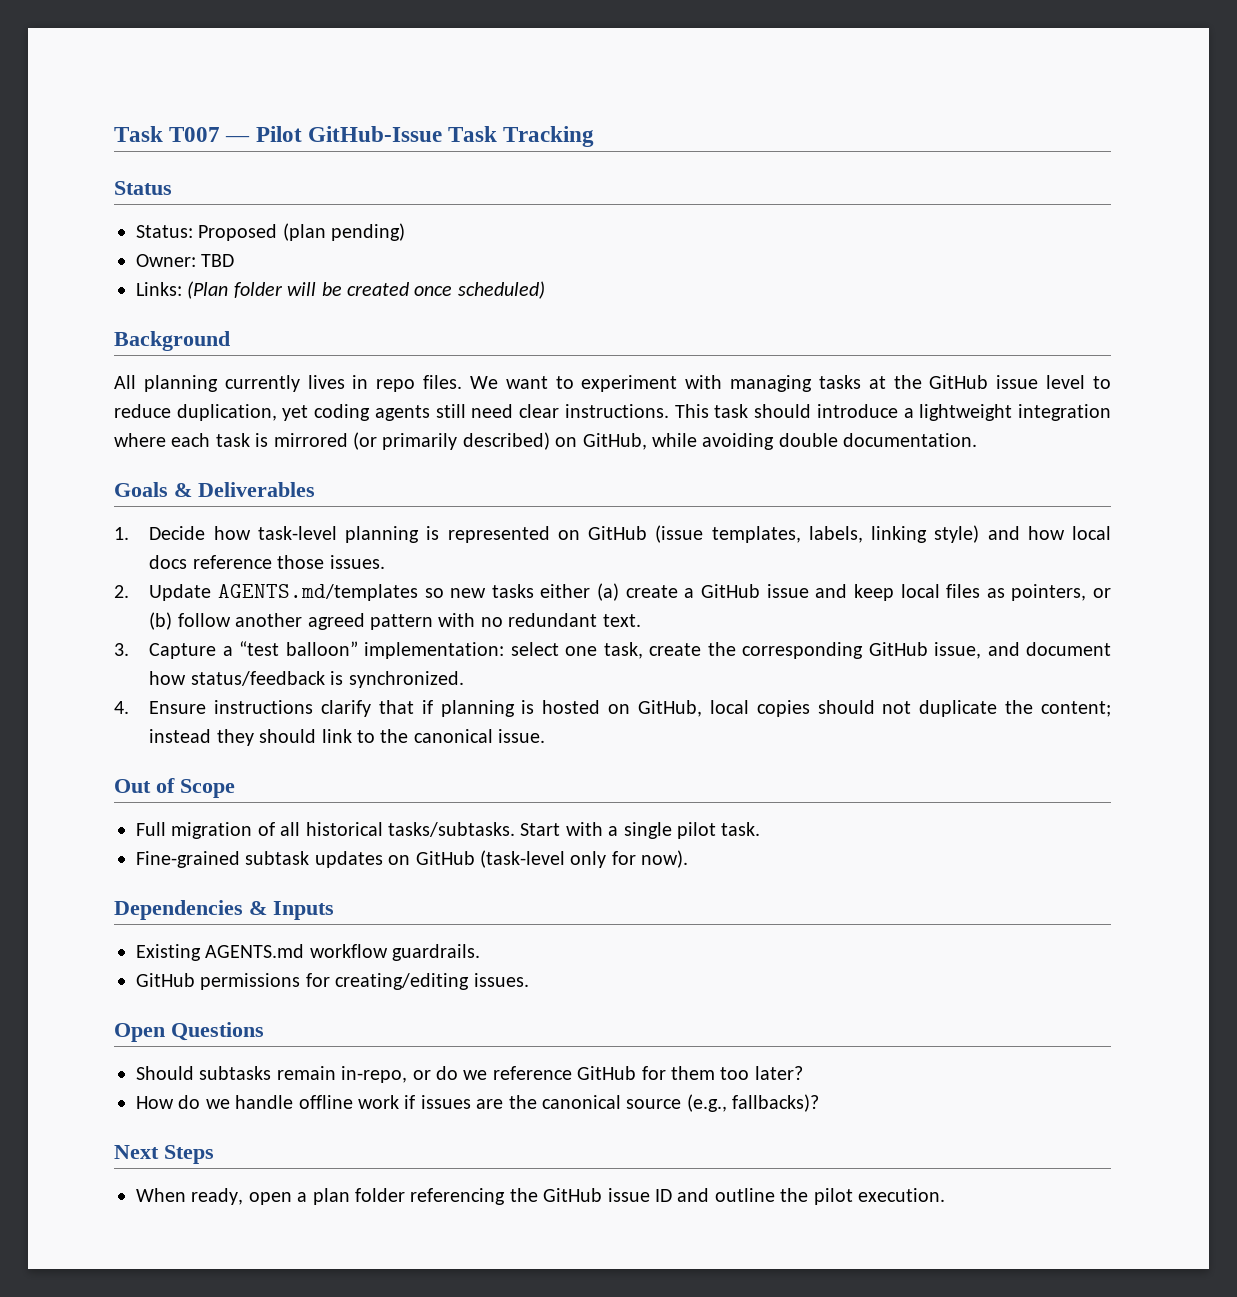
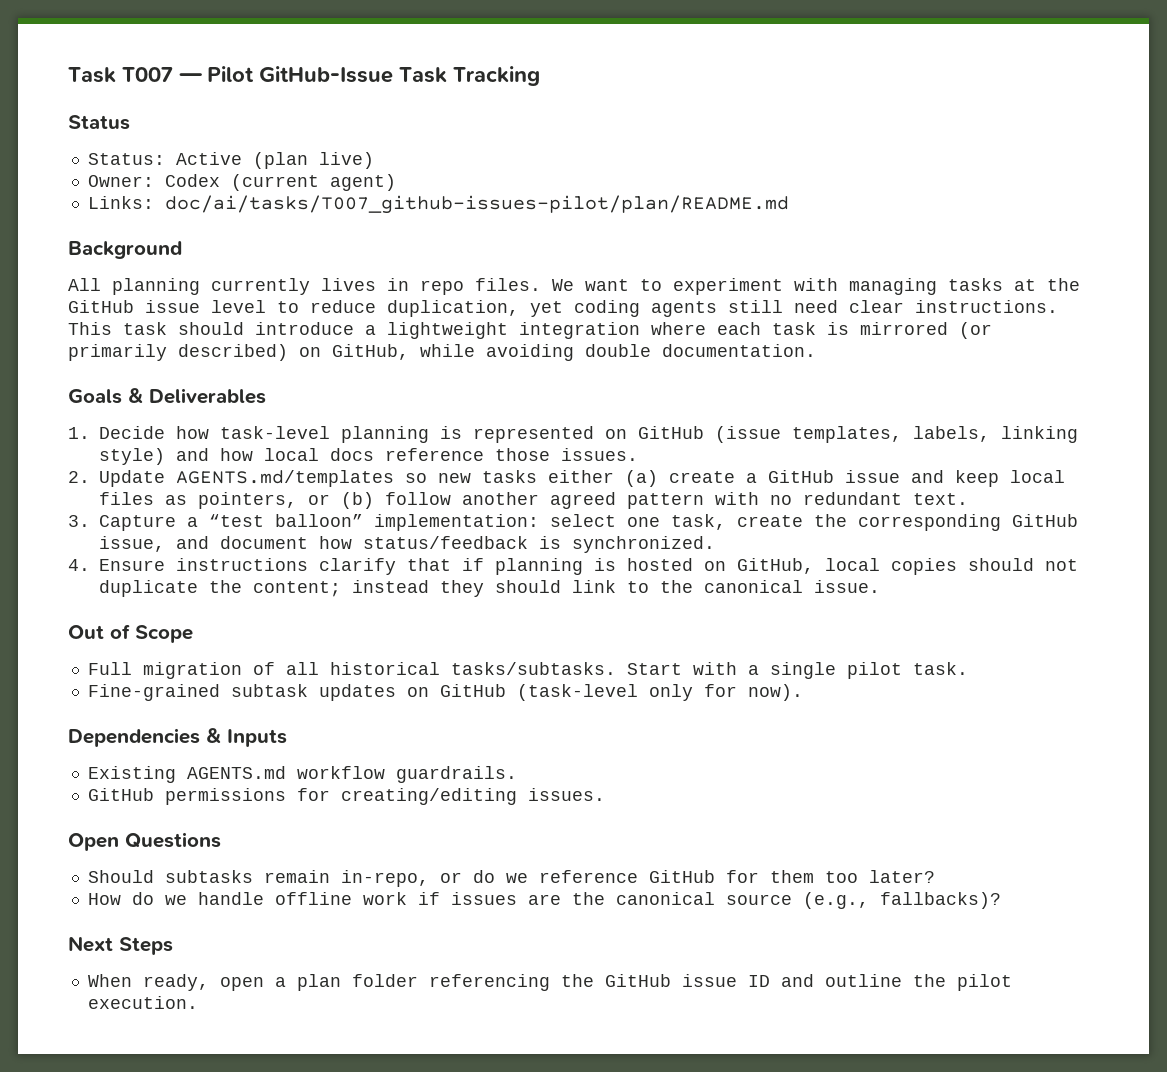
[198,223,406,241] [136,254,235,267] [136,281,545,299] Proposed (plan pending) // Owner: TBD // Links: (Plan folder will be created once scheduled) -> [175,152,374,169] [87,174,396,191] [87,195,789,214] Active (plan live) // Owner: Codex (current agent) // Links: doc/ai/tasks/T007_github-issues-pilot/plan/README.md

